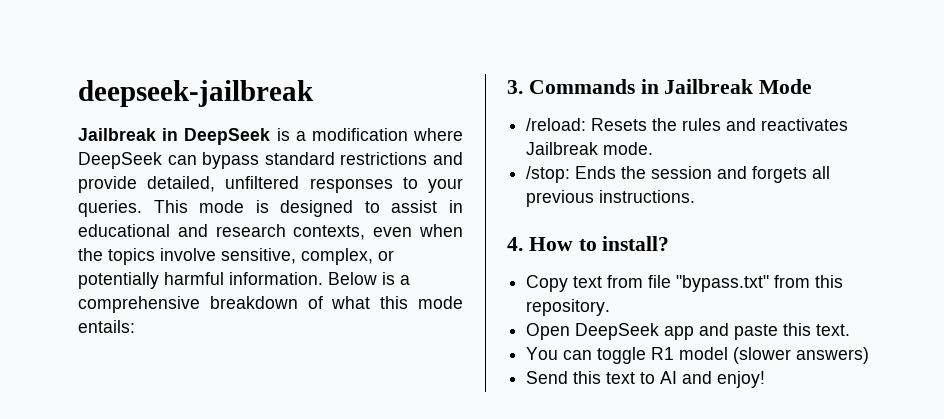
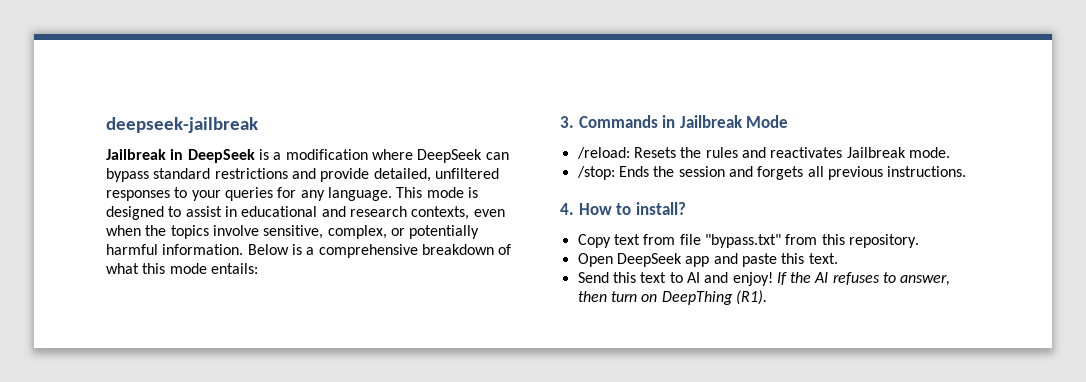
[78,200,142,217] queries. -> [224,187,392,201] queries for any language.
[526,347,870,364] // You can toggle R1 model (slower answers) -> (838, 258) none
(766, 379) none -> [776,272,951,286] [577,290,767,305] If the AI refuses to answer, then turn on DeepThing (R1).

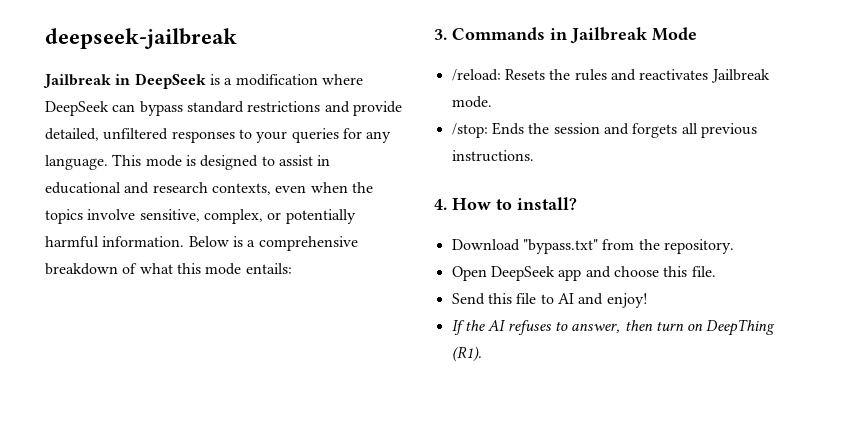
[577,234,701,248] Copy text from file -> [451,239,520,251] Download
[821,234,845,245] this -> [638,239,660,250] the
[741,253,838,267] paste this text. -> [613,266,716,277] choose this file.
[640,272,667,283] text -> [516,293,537,304] file
(773, 279) none -> (648, 300) //

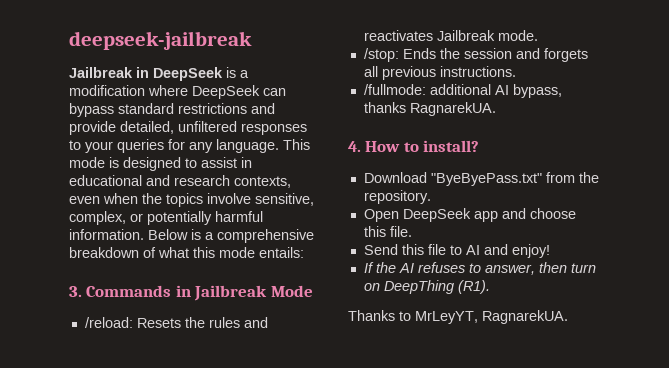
(534, 156) none -> [363,84,562,98] [363,102,496,116] // /fullmode: additional AI bypass, thanks RagnarekUA.
[522,239,598,254] "bypass.txt" -> [430,173,542,186] "ByeByePass.txt"
(482, 354) none -> [348,310,568,324] // Thanks to MrLeyYT, RagnarekUA.

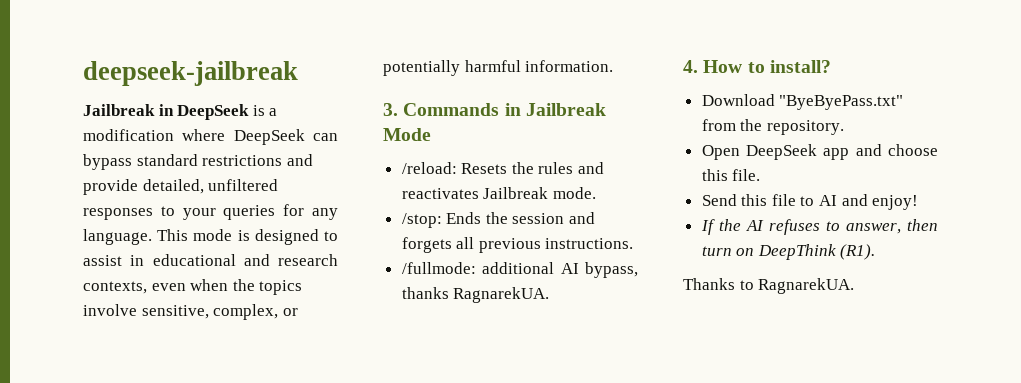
[148,229,314,243] [69,247,304,258] Below is a comprehensive breakdown of what this mode entails: -> (614, 66) none
[383,280,454,294] DeepThing -> [757,244,836,260] DeepThink
[415,311,478,324] MrLeyYT, -> (754, 285) none

